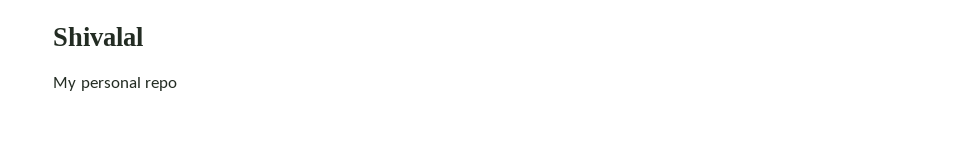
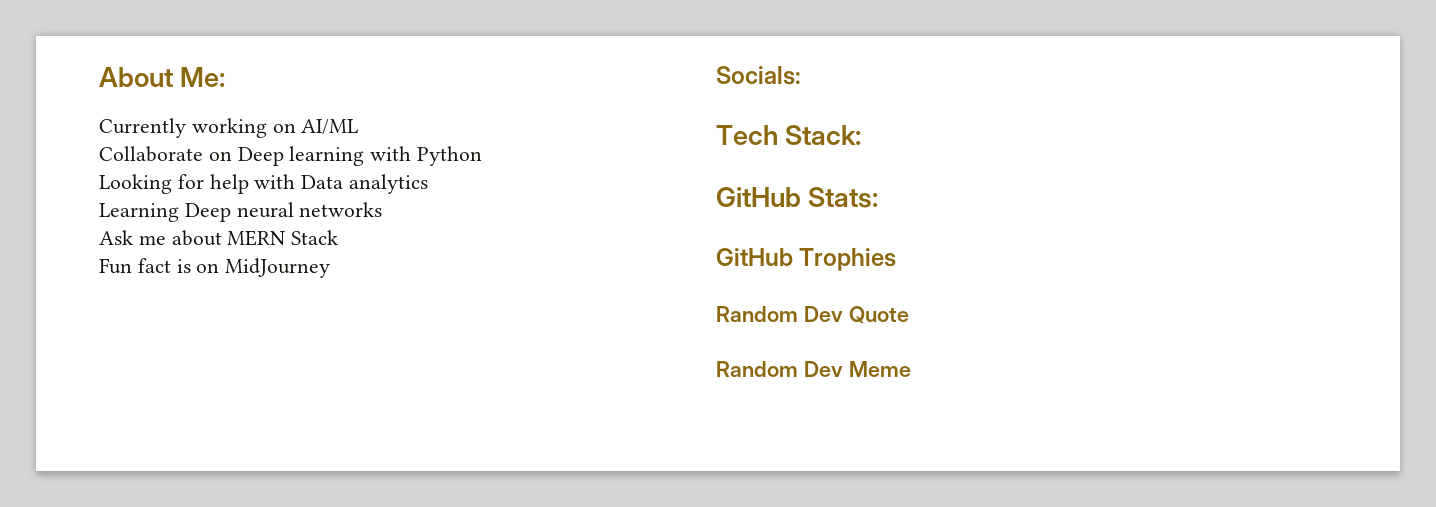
[53,27,143,46] [53,77,178,91] Shivalal // My personal repo -> [99,67,226,87] [99,118,359,138] [99,146,483,166] [99,174,429,194] [99,202,383,222] [99,230,339,246] [99,258,331,278] [716,66,801,85] [716,125,862,145] [716,187,879,208] [716,248,897,271] [716,306,909,324] [716,361,911,377] About Me: // Currently working on AI/ML // Collaborate on Deep learning with Python // Looking for help with Data analytics // Learning Deep neural networks // Ask me about MERN Stack // Fun fact is on MidJourney // Socials: // Tech Stack: // GitHub Stats: // GitHub Trophies // Random Dev Quote // Random Dev Meme

